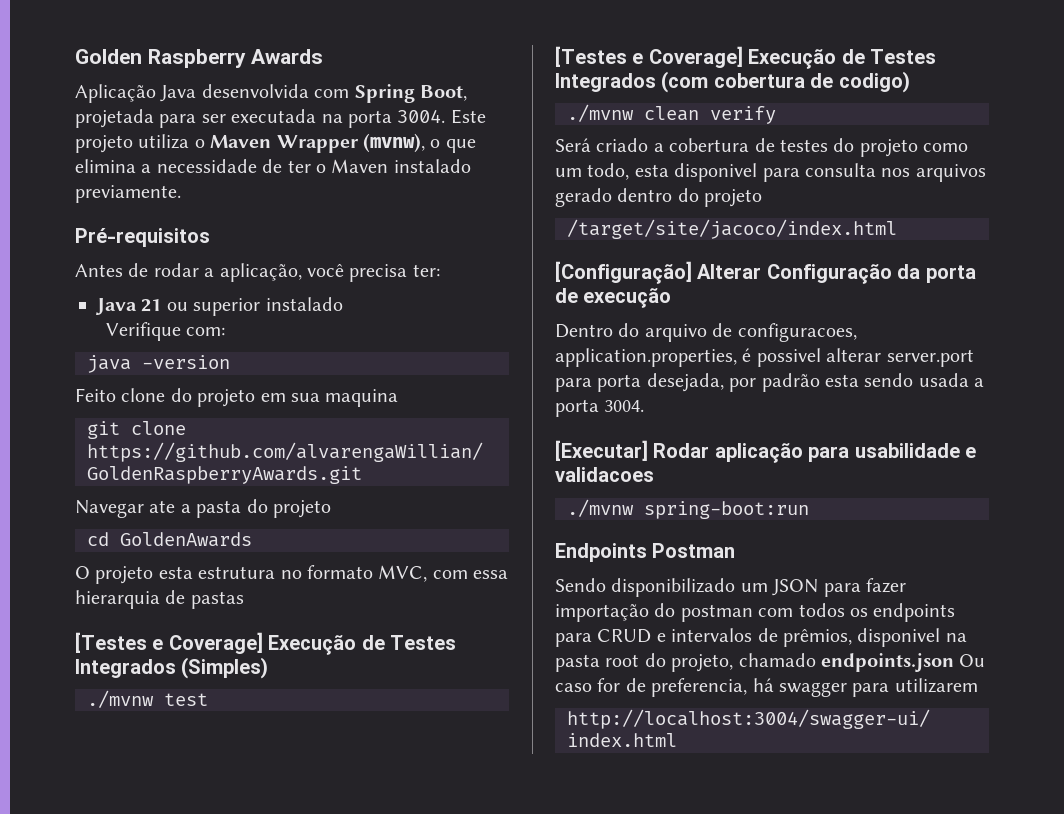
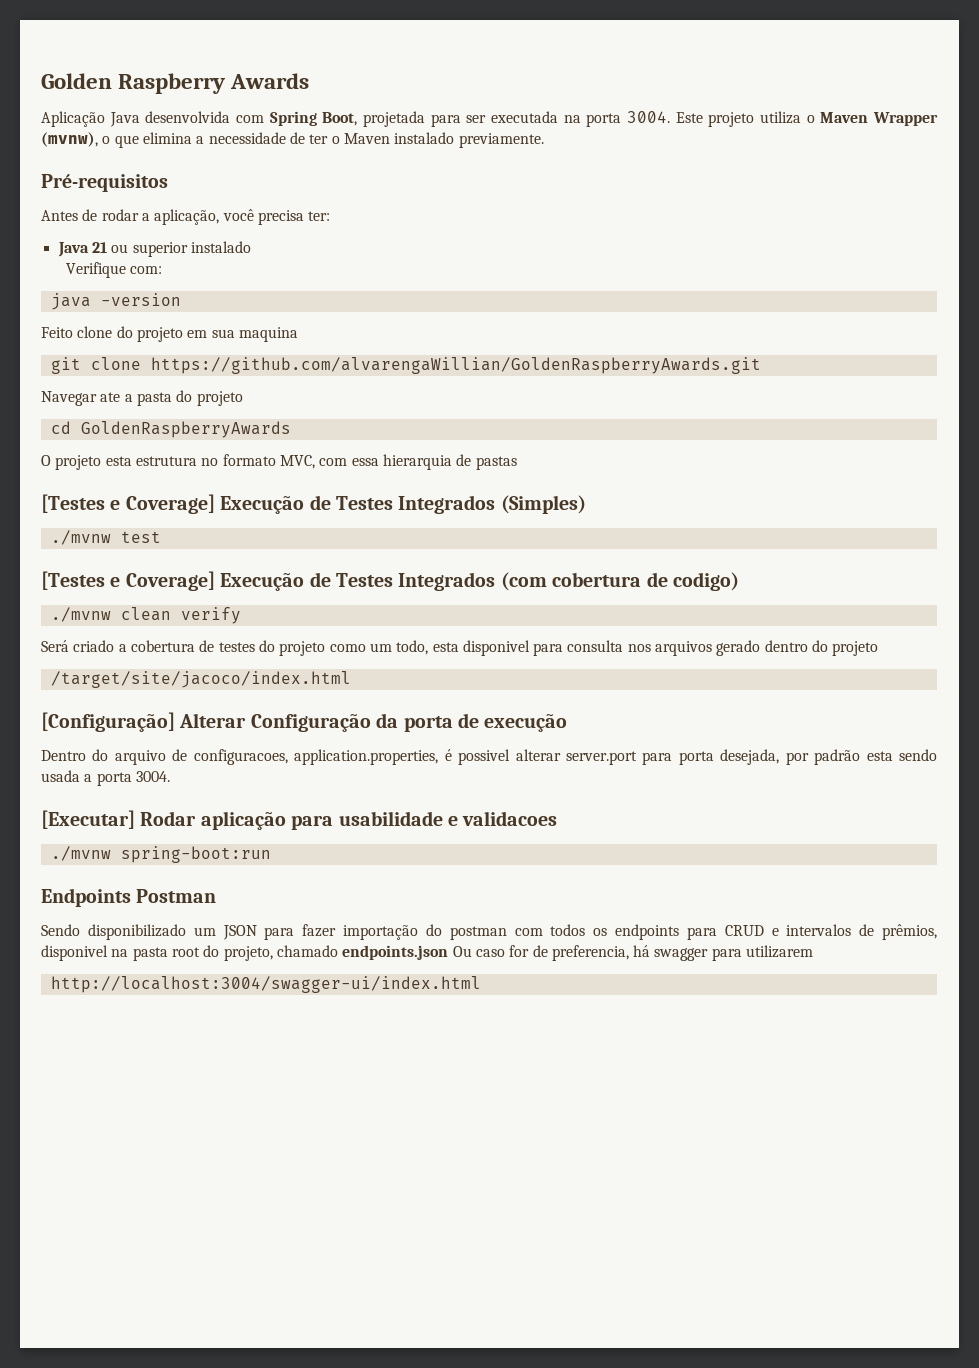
[120,532,252,547] GoldenAwards -> [80,421,291,438] GoldenRaspberryAwards

